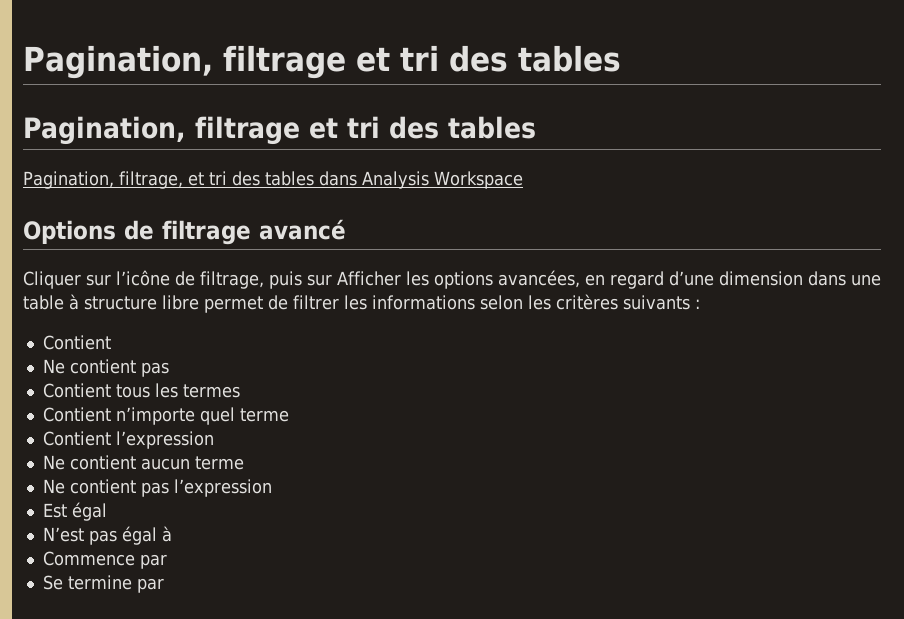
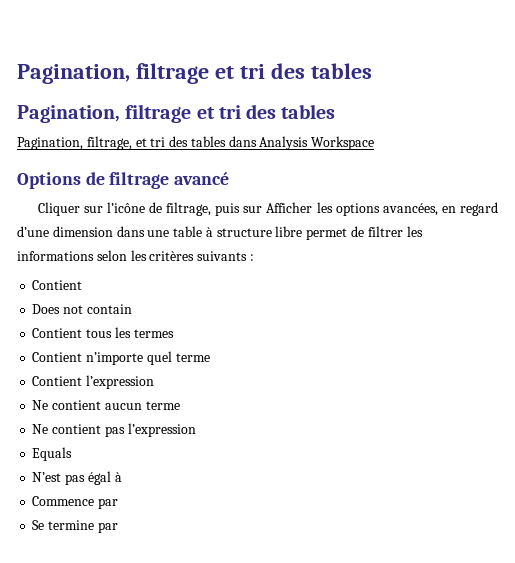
[42,359,169,377] Ne contient pas -> [32,304,132,314] Does not contain
[42,502,107,521] Est égal -> [32,447,73,461] Equals

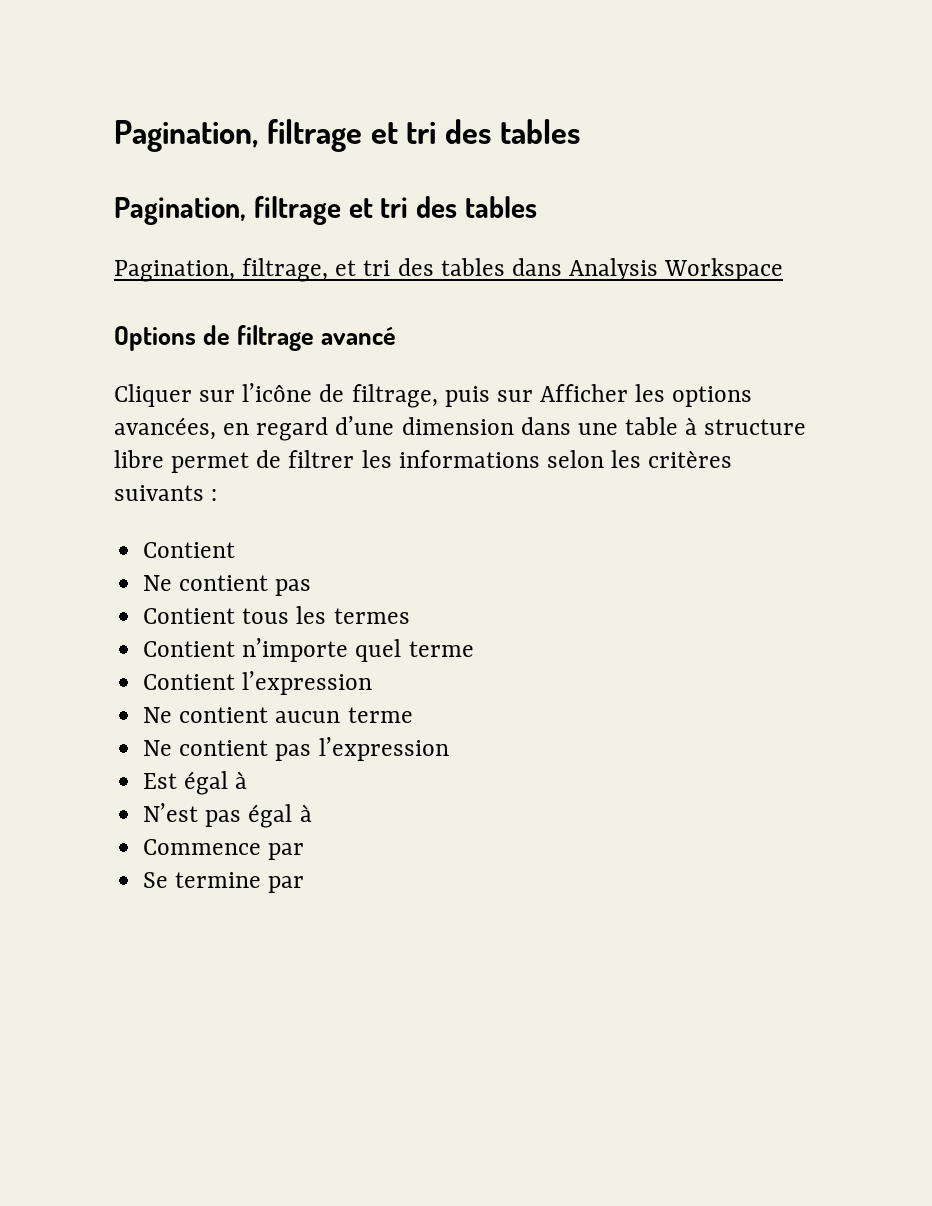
[32,304,132,314] Does not contain -> [143,575,312,596] Ne contient pas
[32,447,73,461] Equals -> [143,771,248,795] Est égal à

